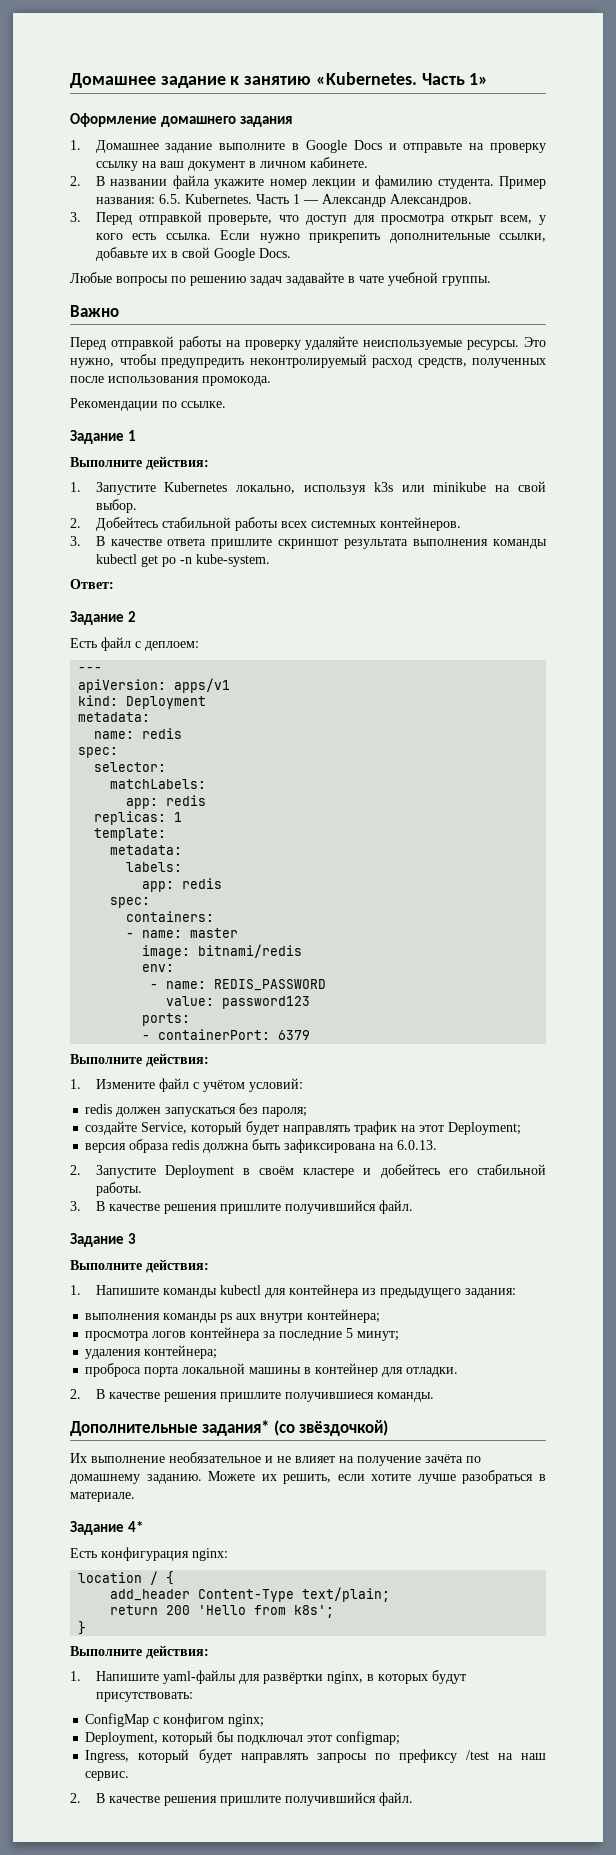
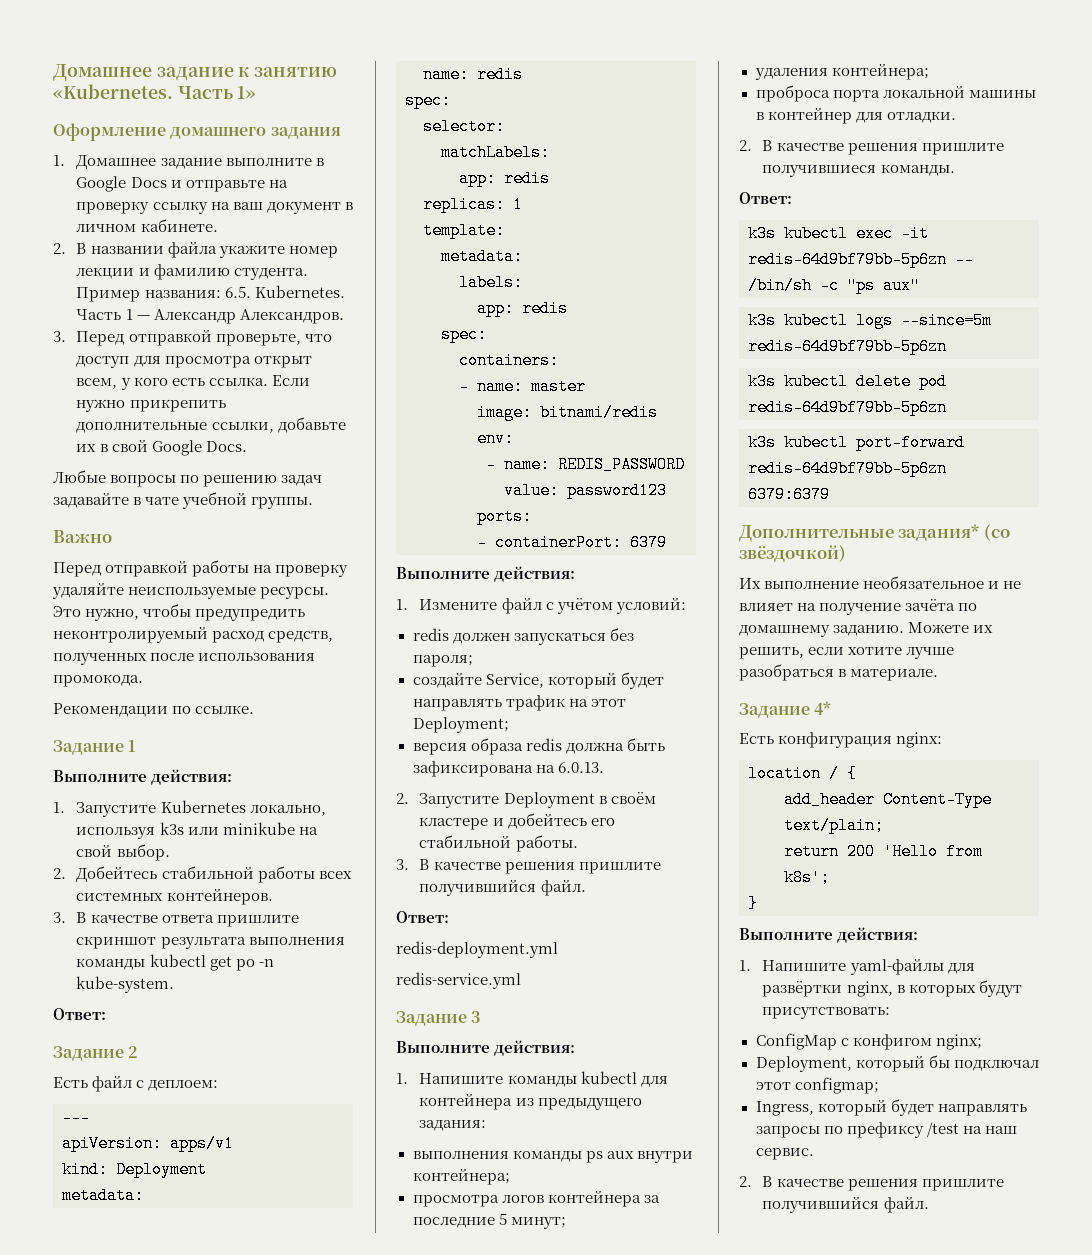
(413, 1207) none -> [396,911,449,923] [396,941,558,958] [396,972,521,989] // Ответ: // redis-deployment.yml // redis-service.yml
(434, 1397) none -> [739,192,792,204] [748,225,929,242] [748,251,974,268] [748,277,920,294] [748,312,992,329] [748,338,947,355] [748,373,947,390] [748,399,947,416] [748,434,965,451] [748,460,947,477] [748,486,830,503] // Ответ: // k3s kubectl exec -it redis-64d9bf79bb-5p6zn -- /bin/sh -c "ps aux" // k3s kubectl logs --since=5m redis-64d9bf79bb-5p6zn // k3s kubectl delete pod redis-64d9bf79bb-5p6zn // k3s kubectl port-forward redis-64d9bf79bb-5p6zn 6379:6379

